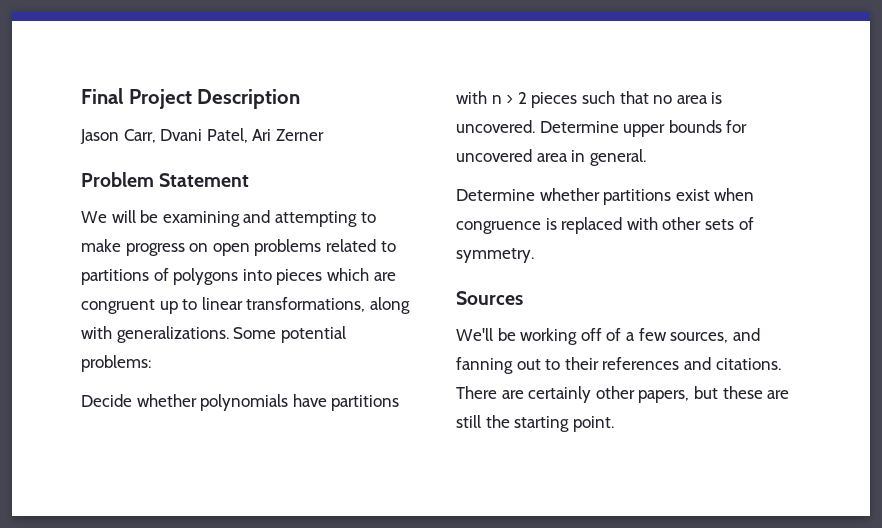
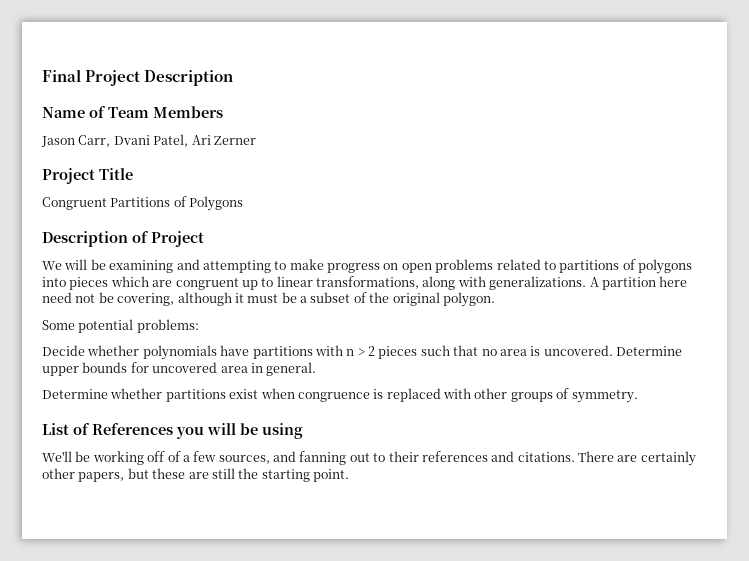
(301, 99) none -> [42,106,223,118] // Name of Team Members
[81,172,250,187] Problem Statement -> [42,168,133,184] [42,196,244,211] [42,231,204,247] Project Title // Congruent Partitions of Polygons // Description of Project
(229, 334) none -> [589,276,688,290] [42,292,495,307] A partition here need not be covering, although it must be a subset of the original polygon. //
[704,219,734,230] sets -> [510,392,553,402] groups
[456,291,523,305] Sources -> [42,423,303,439] List of References you will be using

